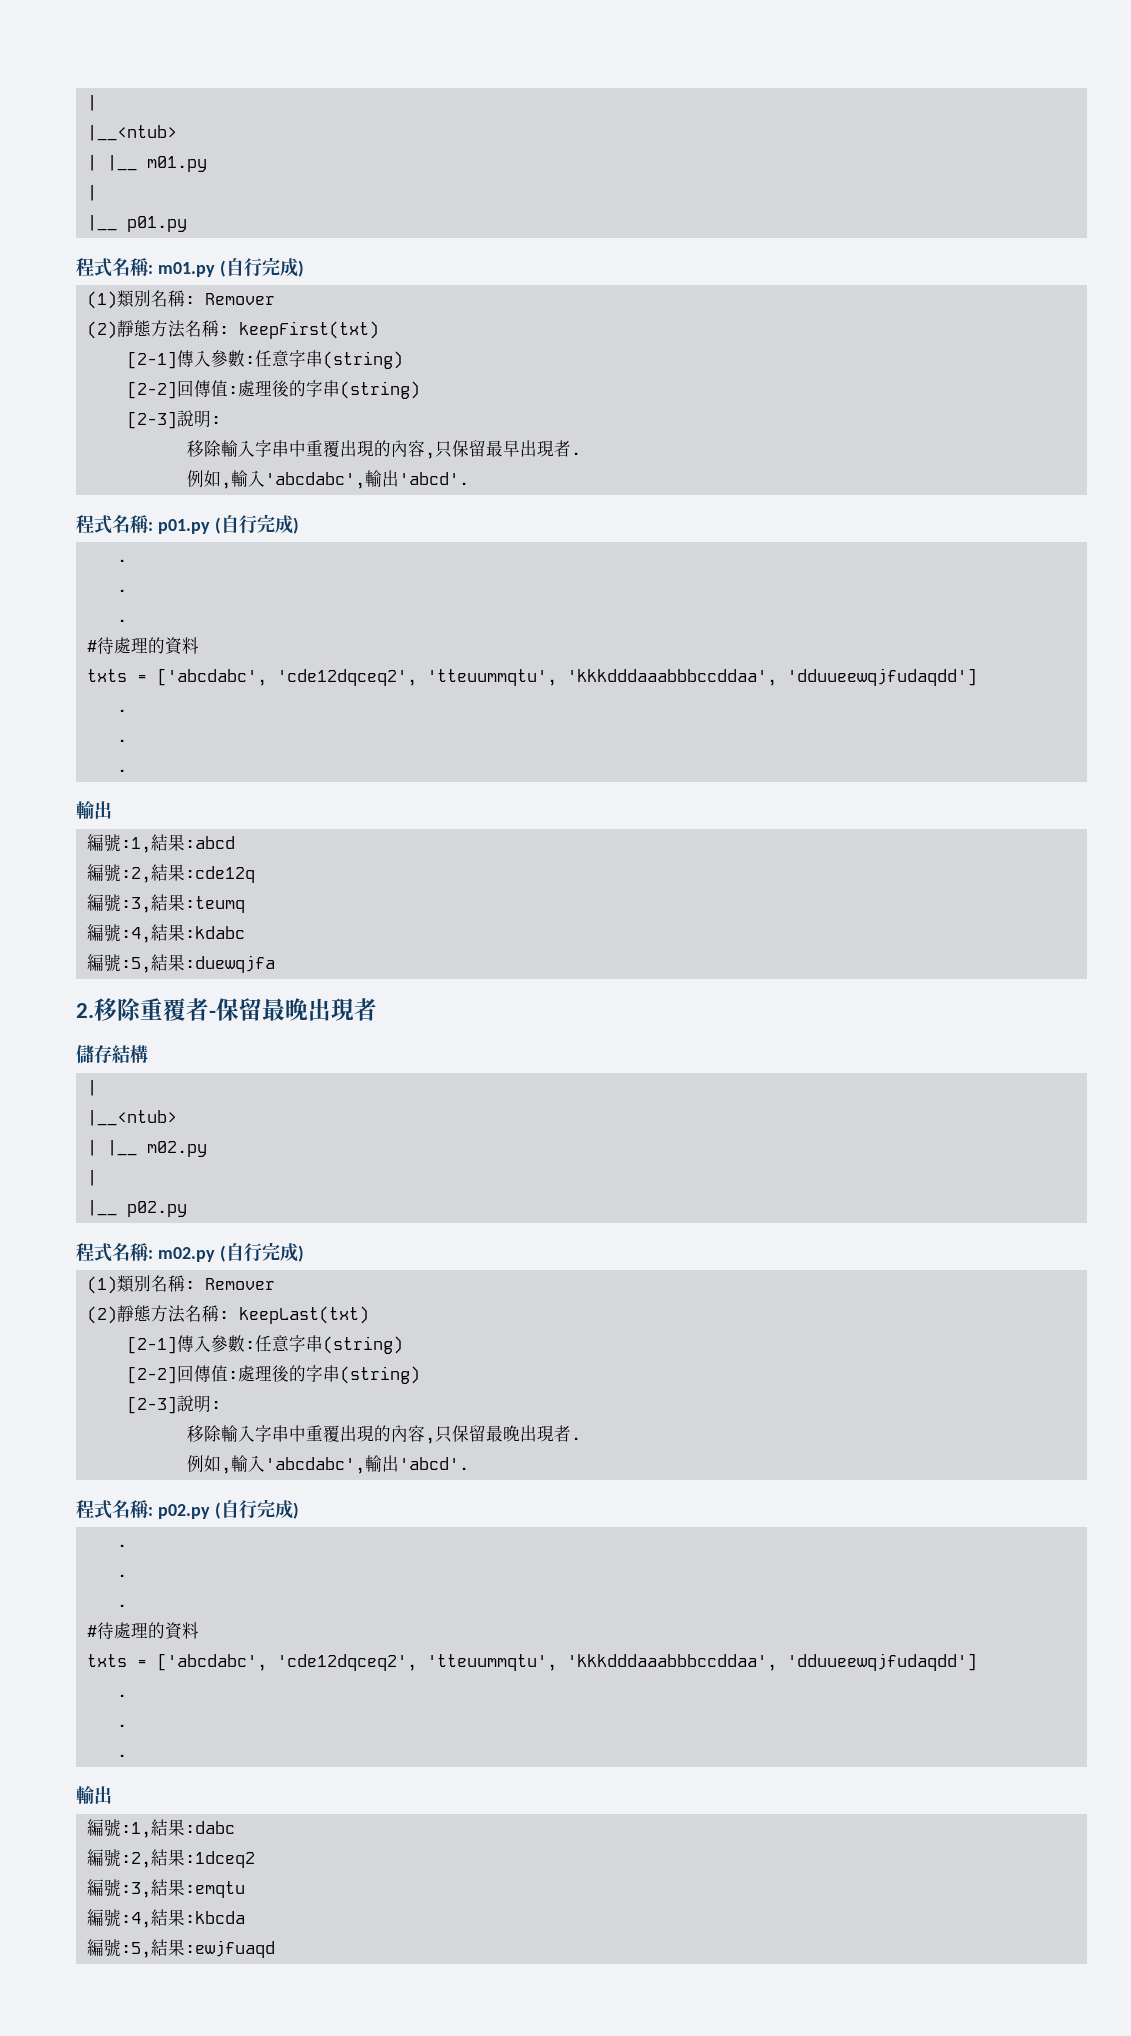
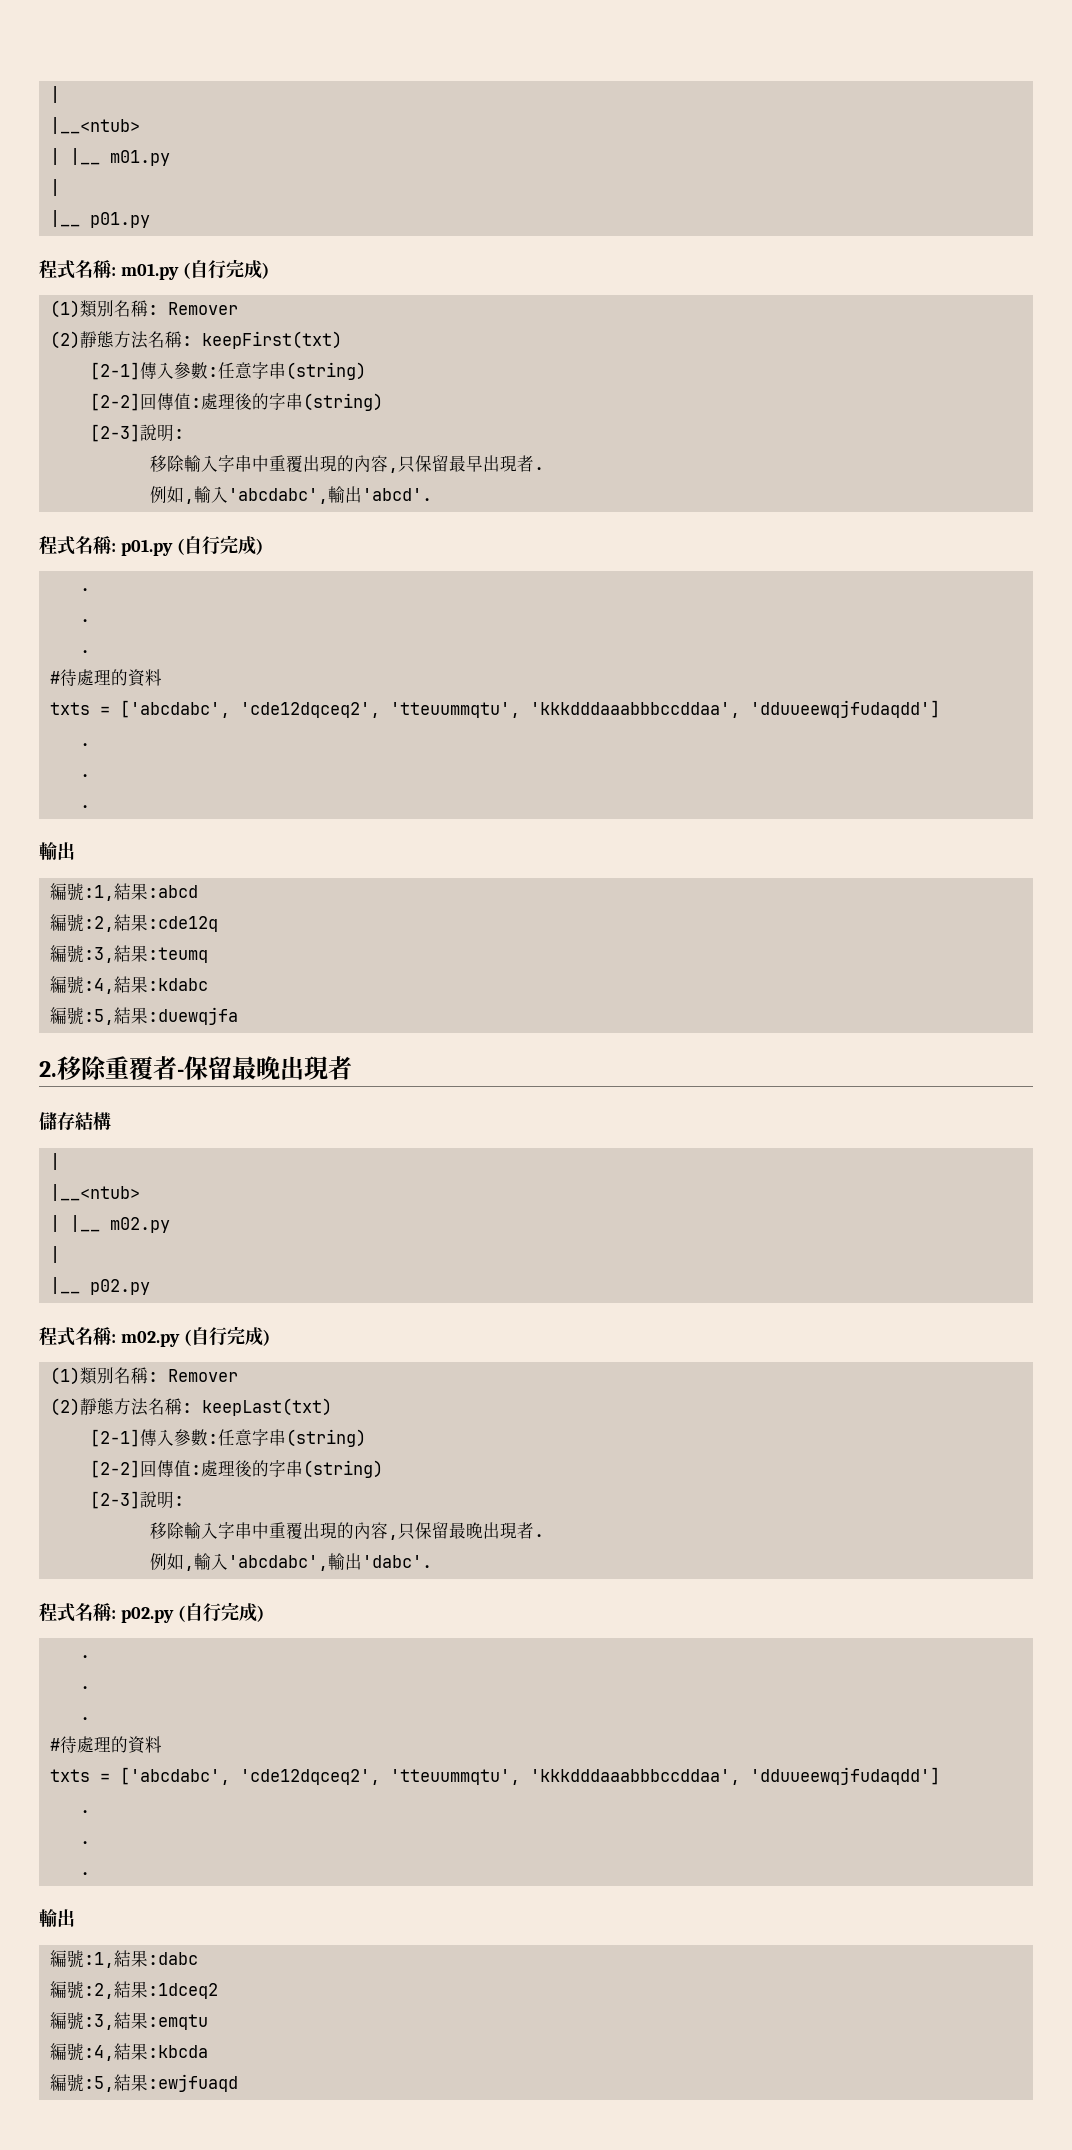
[398,1457,469,1470] 'abcd'. -> [361,1555,432,1568] 'dabc'.

